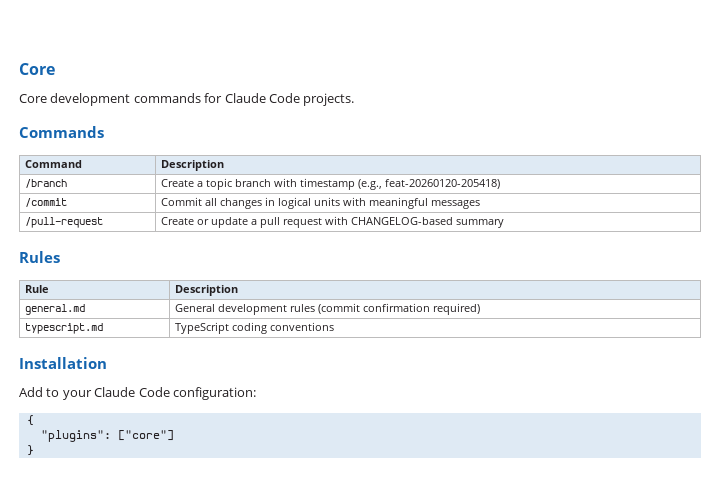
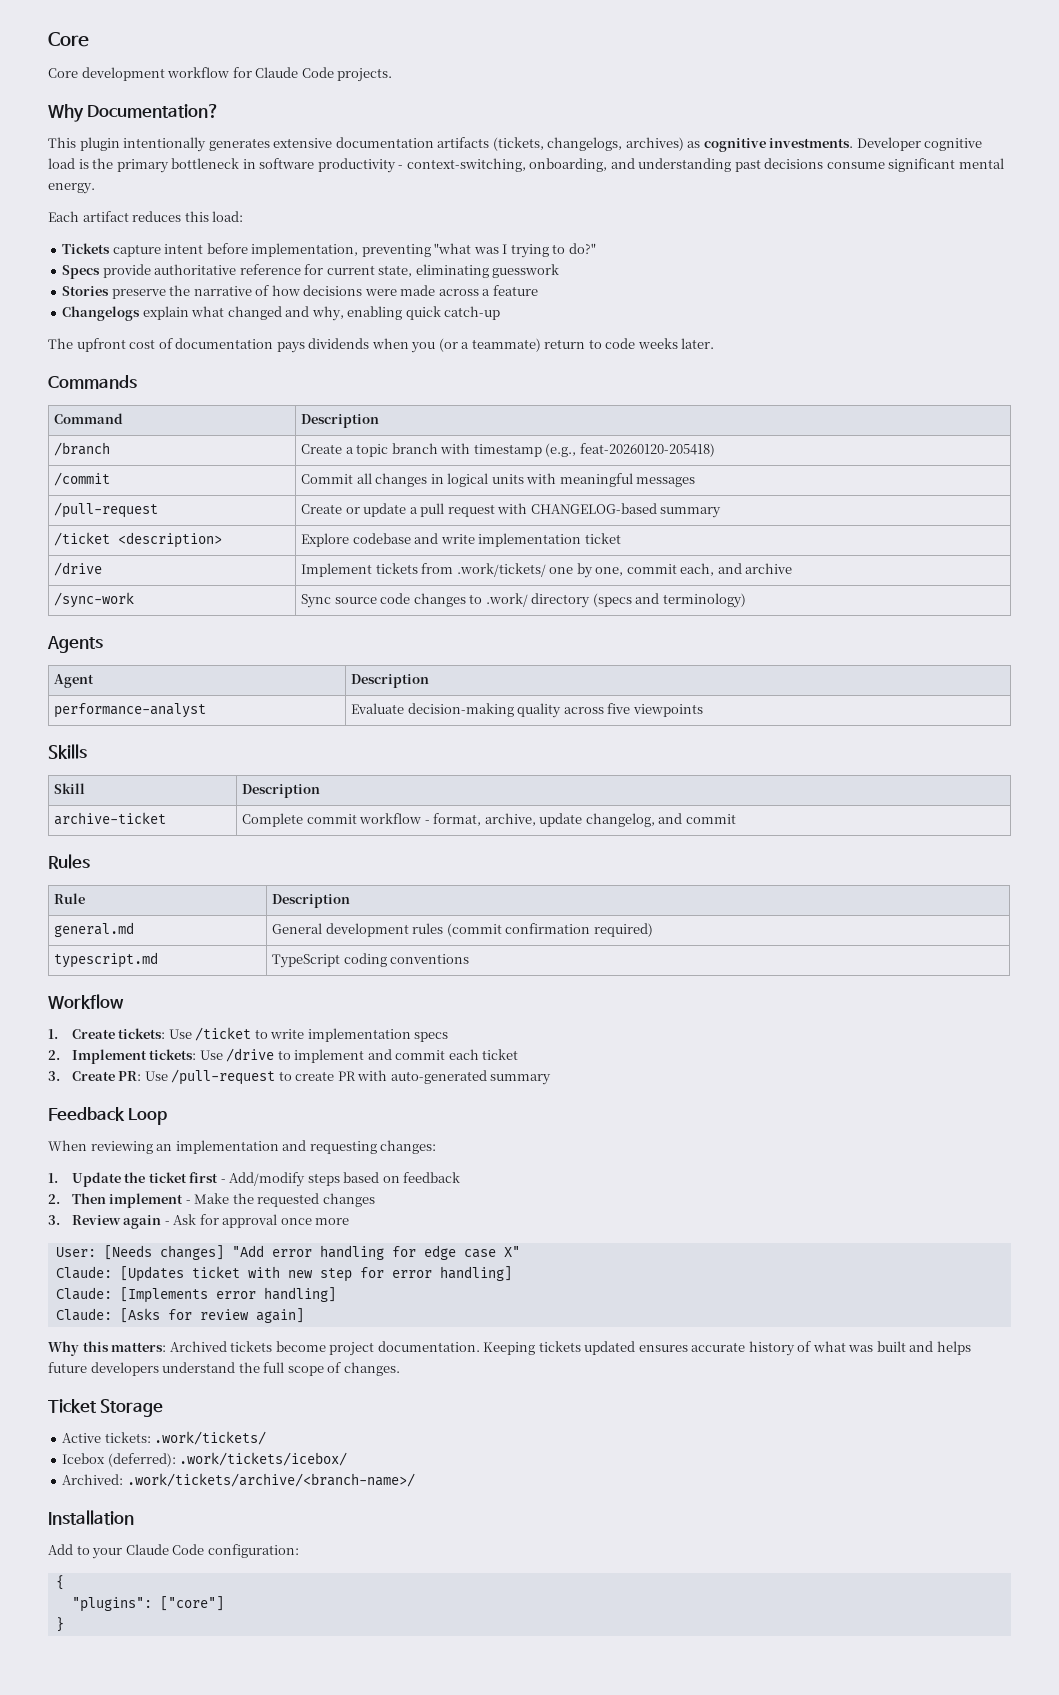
[133,93,201,103] commands -> [167,67,230,78] workflow
(355, 99) none -> [48,104,220,122] [48,137,983,152] [48,158,1004,173] [48,183,95,194] [48,211,244,222] [62,243,596,258] [62,264,560,279] [62,285,538,299] [62,306,501,321] [48,338,715,353] // Why Documentation? // This plugin intentionally generates extensive documentation artifacts (tickets, changelogs, archives) as cognitive investments. Developer cognitive load is the primary bottleneck in software productivity - context-switching, onboarding, and understanding past decisions consume significant mental energy. // Each artifact reduces this load: // Tickets capture intent before implementation, preventing "what was I trying to do?" // Specs provide authoritative reference for current state, eliminating guesswork // Stories preserve the narrative of how decisions were made across a feature // Changelogs explain what changed and why, enabling quick catch-up // The upfront cost of documentation pays dividends when you (or a teammate) return to code weeks later.
(505, 223) none -> [54,532,223,548] [301,533,621,547] [54,562,103,576] [301,563,793,578] [54,592,135,608] [301,593,746,608] [47,636,103,653] [54,674,95,688] [351,674,430,688] [54,703,207,718] [351,703,703,718] [48,744,87,759] [54,783,86,794] [242,784,321,798] [54,812,167,825] [242,813,736,827] // /ticket <description> | Explore codebase and write implementation ticket // /drive | Implement tickets from .work/tickets/ one by one, commit each, and archive // /sync-work | Sync source code changes to .work/ directory (specs and terminology) // Agents // Agent | Description // performance-analyst | Evaluate decision-making quality across five viewpoints // Skills // Skill | Description // archive-ticket | Complete commit workflow - format, archive, update changelog, and commit
(335, 326) none -> [48,994,124,1009] [48,1027,449,1042] [48,1048,519,1064] [48,1069,552,1085] [48,1107,168,1125] [48,1140,437,1154] [48,1172,461,1187] [48,1193,375,1208] [48,1214,350,1229] [55,1245,520,1260] [55,1266,512,1282] [55,1287,336,1303] [55,1308,304,1323] [48,1341,971,1356] [48,1362,400,1376] [48,1399,164,1417] [62,1431,267,1445] [62,1452,348,1467] [62,1473,415,1487] // Workflow // 1. Create tickets: Use /ticket to write implementation specs // 2. Implement tickets: Use /drive to implement and commit each ticket // 3. Create PR: Use /pull-request to create PR with auto-generated summary // Feedback Loop // When reviewing an implementation and requesting changes: // 1. Update the ticket first - Add/modify steps based on feedback // 2. Then implement - Make the requested changes // 3. Review again - Ask for approval once more // User: [Needs changes] "Add error handling for edge case X" // Claude: [Updates ticket with new step for error handling] // Claude: [Implements error handling] // Claude: [Asks for review again] // Why this matters: Archived tickets become project documentation. Keeping tickets updated ensures accurate history of what was built and helps future developers understand the full scope of changes. // Ticket Storage // Active tickets: .work/tickets/ // Icebox (deferred): .work/tickets/icebox/ // Archived: .work/tickets/archive/<branch-name>/

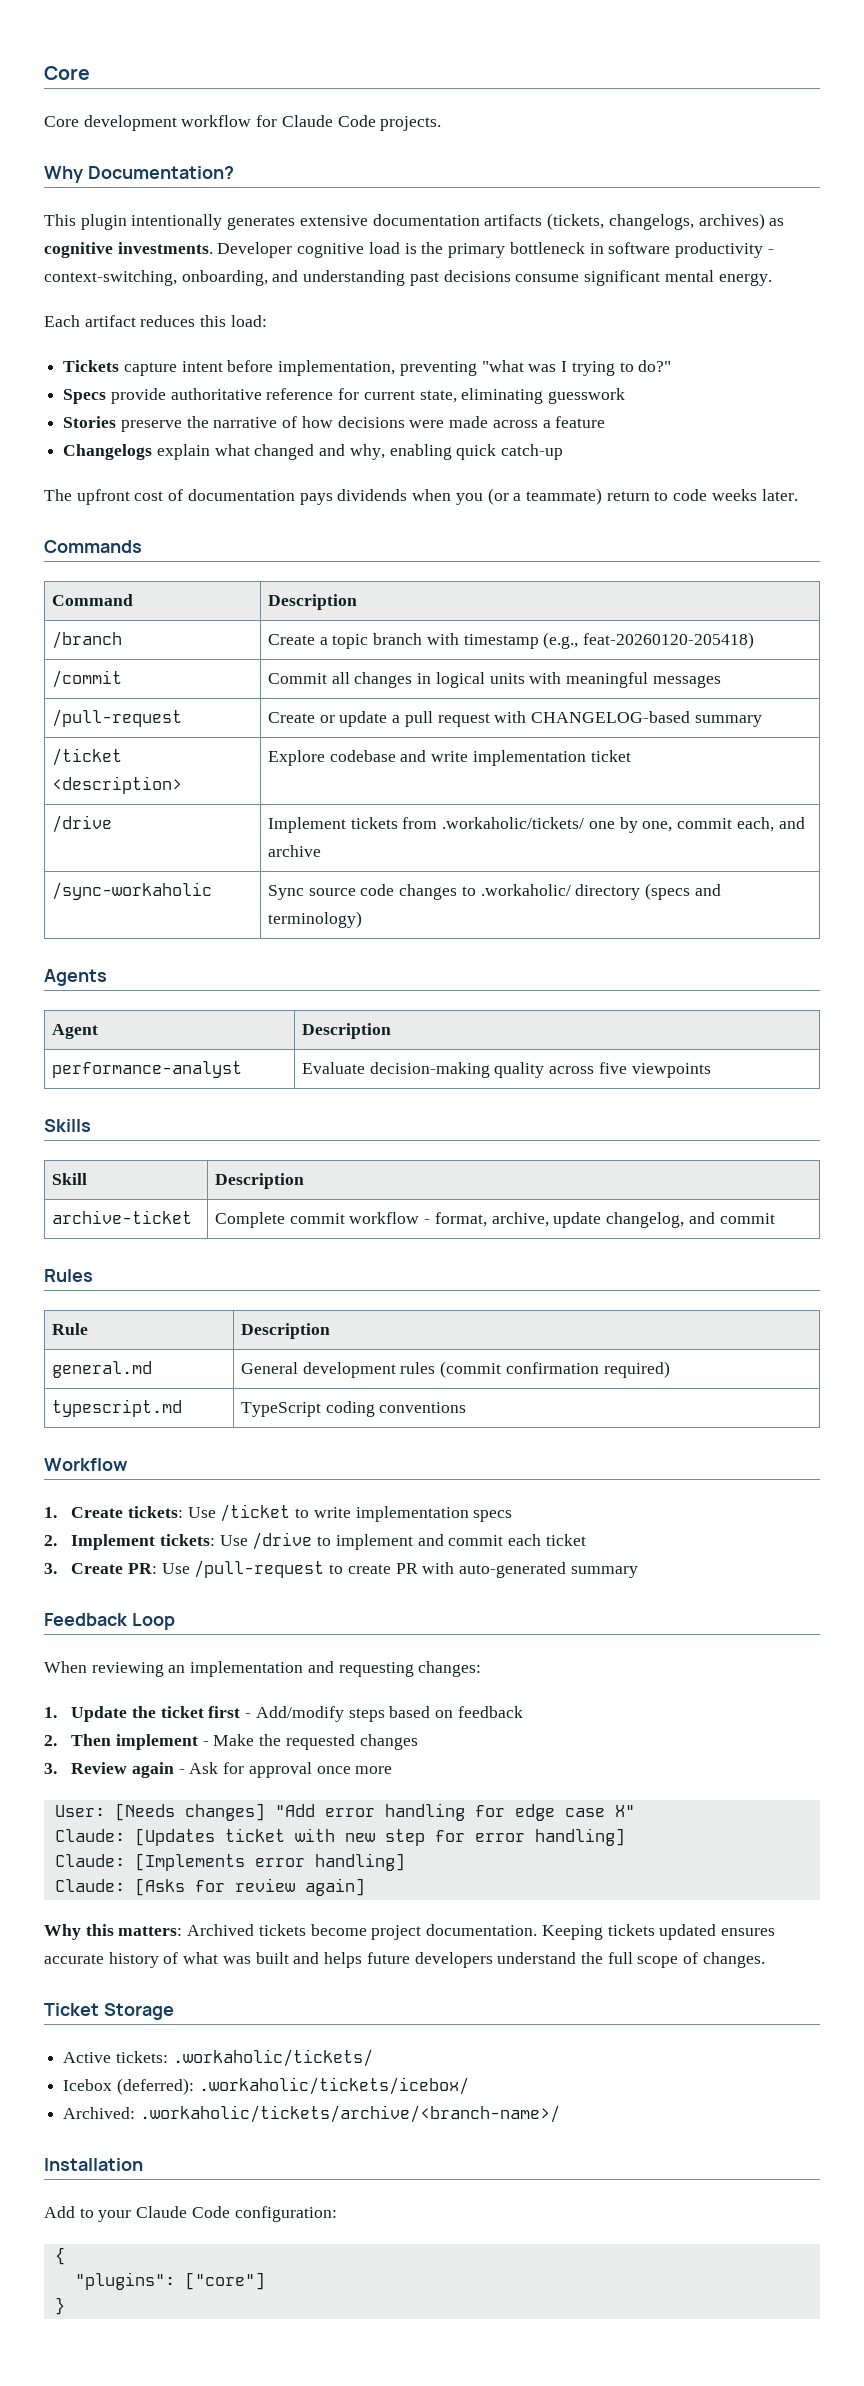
[456,563,546,577] .work/tickets/ -> [442,817,585,829] .workaholic/tickets/
[54,592,135,608] /sync-work -> [51,882,212,900] /sync-workaholic
[485,593,528,607] .work/ -> [480,884,571,896] .workaholic/
[154,1431,267,1445] .work/tickets/ -> [172,2049,373,2067] .workaholic/tickets/
[179,1452,348,1466] .work/tickets/icebox/ -> [198,2077,469,2095] .workaholic/tickets/icebox/
[126,1473,415,1487] .work/tickets/archive/<branch-name>/ -> [139,2105,560,2123] .workaholic/tickets/archive/<branch-name>/

